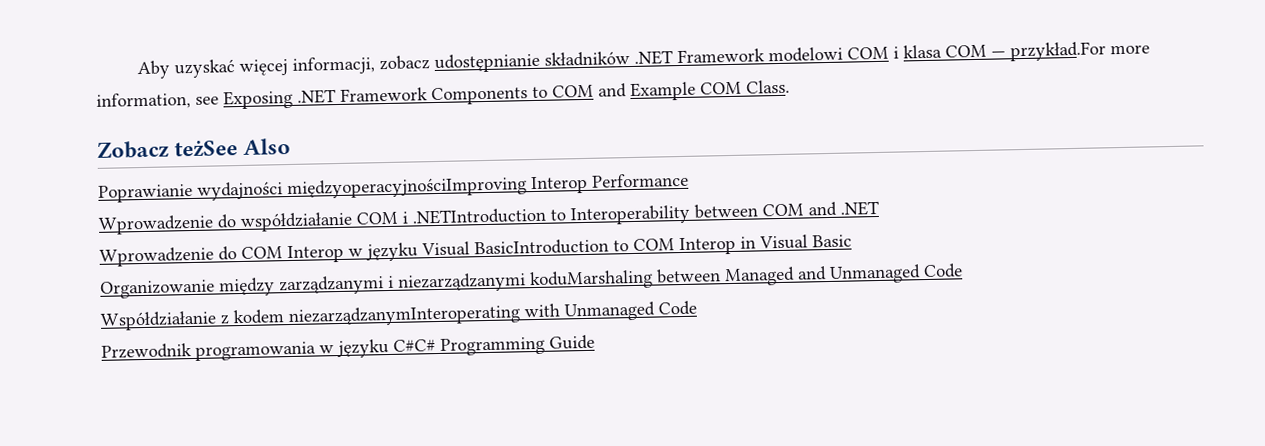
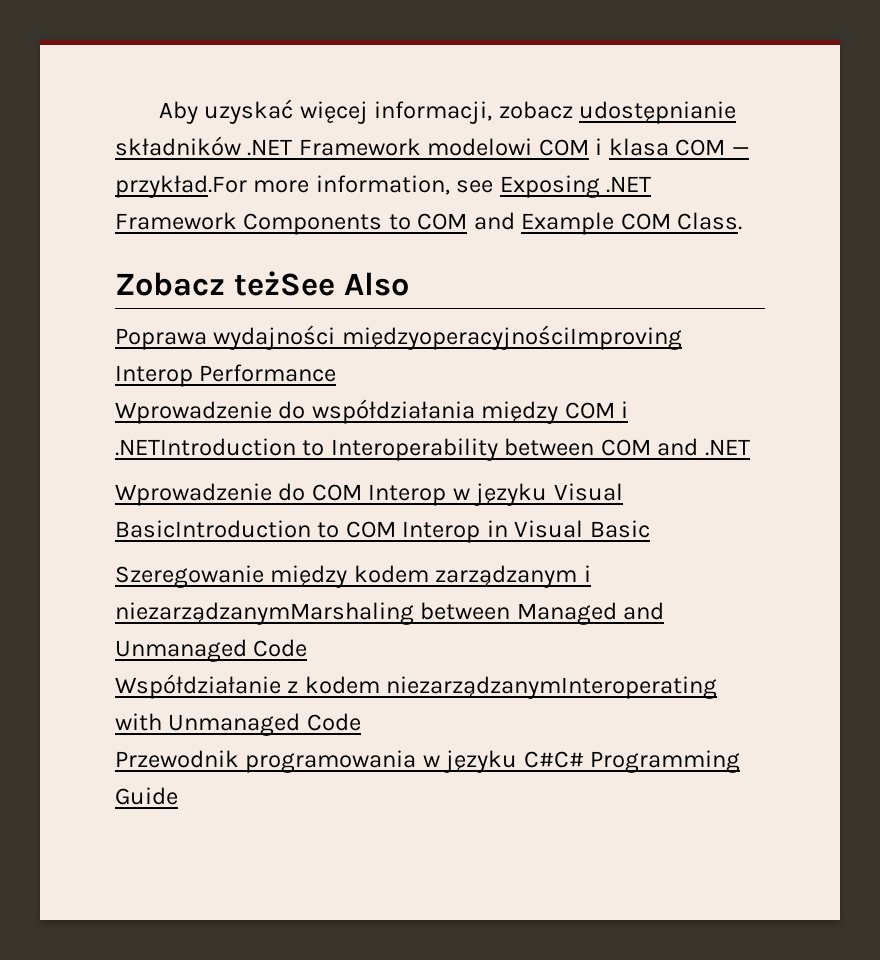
[98,183,193,203] Poprawianie -> [115,328,207,350] Poprawa
[240,211,353,232] współdziałanie -> [311,399,559,424] współdziałania między
[100,269,653,299] Organizowanie między zarządzanymi i niezarządzanymi koduMarshaling -> [115,565,591,588] [115,602,414,625] Szeregowanie między kodem zarządzanym i niezarządzanymMarshaling

